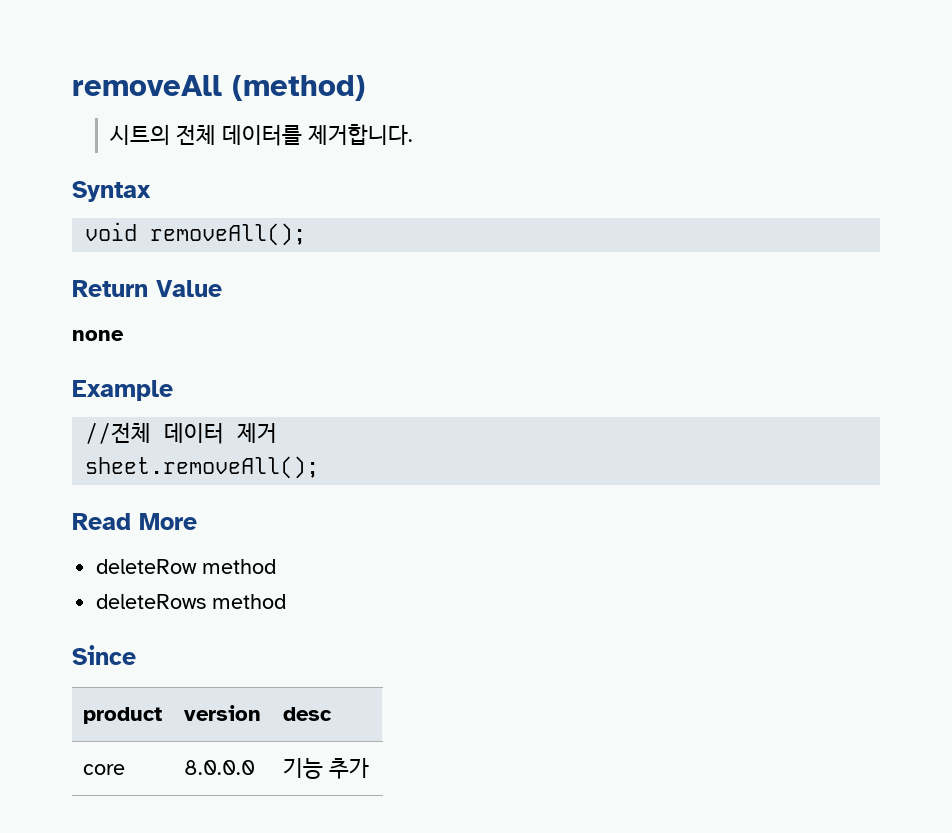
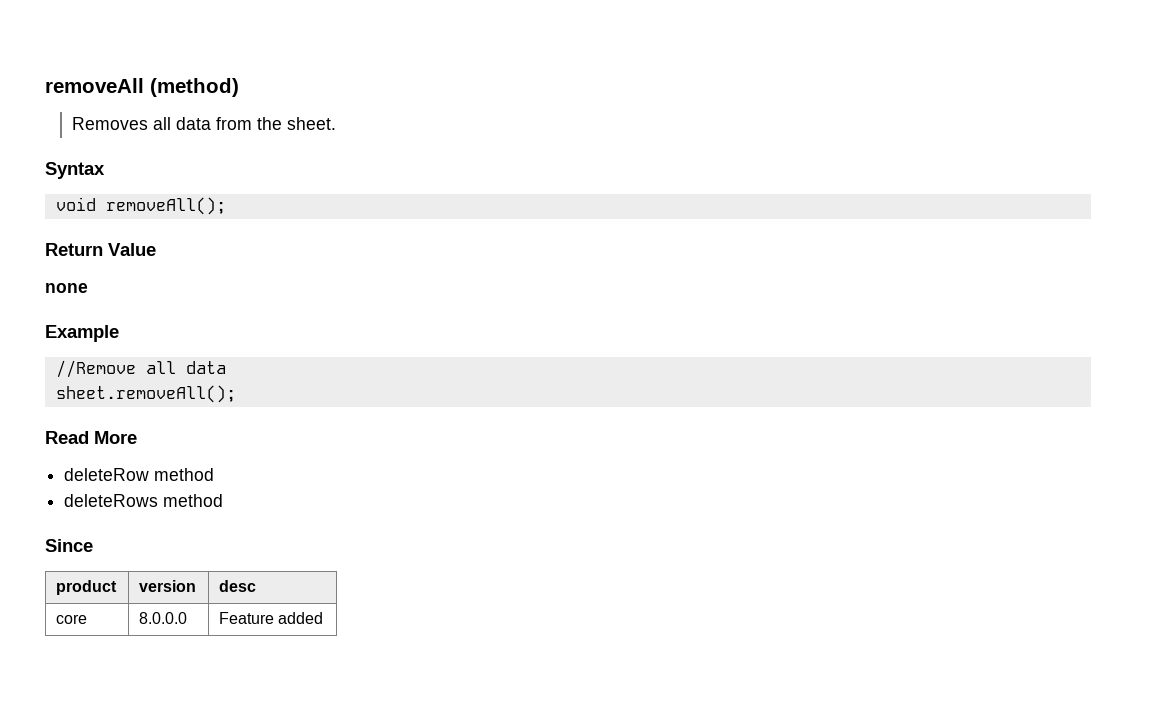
[110,124,414,146] 시트의 전체 데이터를 제거합니다. -> [71,117,336,130] Removes all data from the sheet.
[85,422,278,444] //전체 데이터 제거 -> [55,360,226,378] //Remove all data
[282,758,369,779] 기능 추가 -> [219,612,324,624] Feature added

